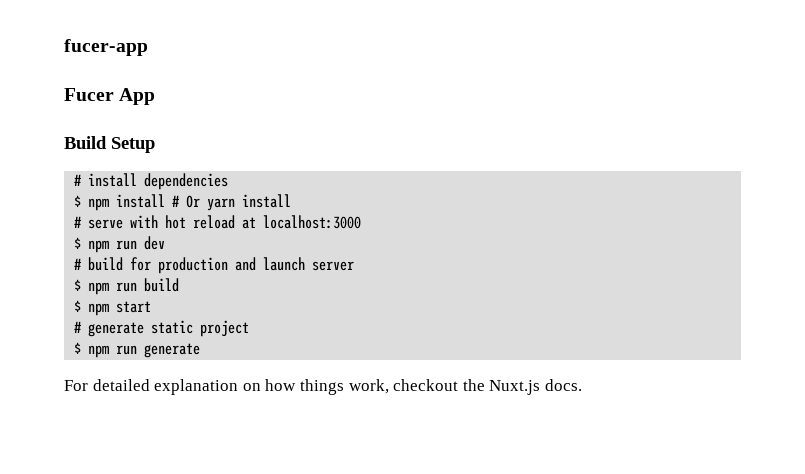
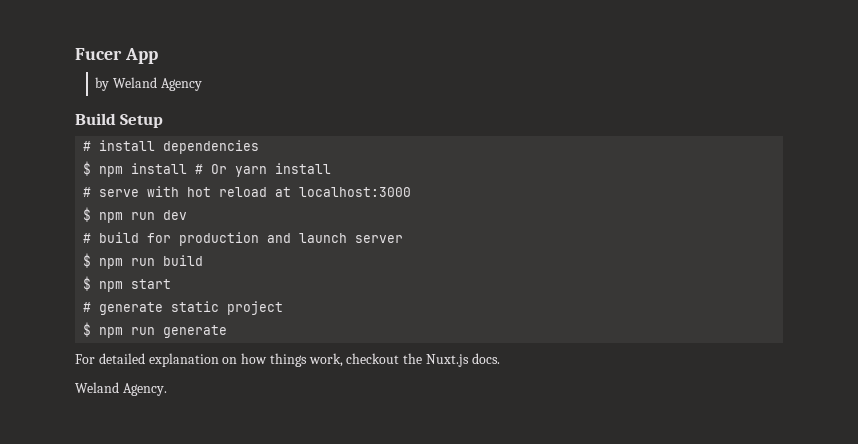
[64,39,148,56] fucer-app // -> (75, 54) none
(156, 96) none -> [95,77,203,91] // by Weland Agency
(582, 385) none -> [75,382,167,396] // Weland Agency.

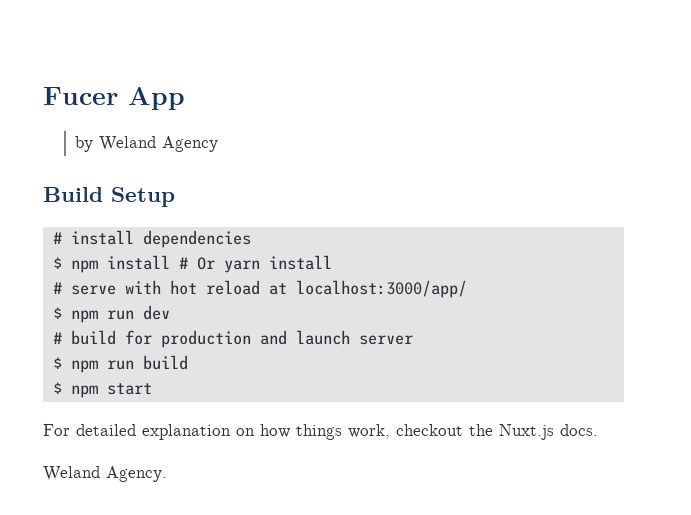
[299,187,412,197] localhost:3000 -> [295,280,467,298] localhost:3000/app/
[83,301,284,315] [83,322,228,338] // # generate static project // $ npm run generate -> (152, 389) none

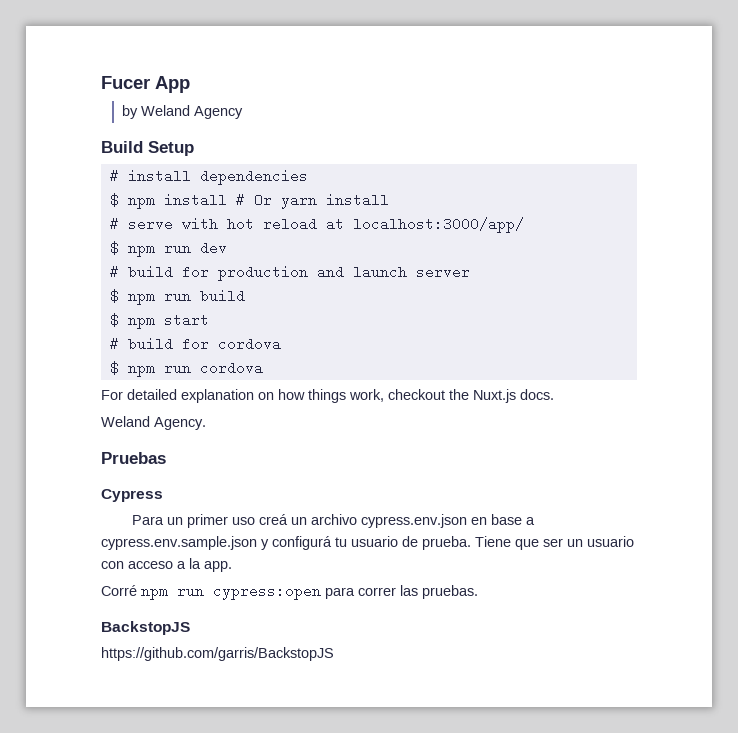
(152, 389) none -> [109,337,281,351] [109,361,263,377] // # build for cordova // $ npm run cordova
(167, 474) none -> [101,452,166,464] [101,489,163,502] [132,514,536,528] [101,536,634,550] [101,558,232,572] [101,584,478,600] [101,621,190,635] [101,647,334,661] // Pruebas // Cypress // Para un primer uso creá un archivo cypress.env.json en base a cypress.env.sample.json y configurá tu usuario de prueba. Tiene que ser un usuario con acceso a la app. // Corré npm run cypress:open para correr las pruebas. // BackstopJS // https://github.com/garris/BackstopJS

